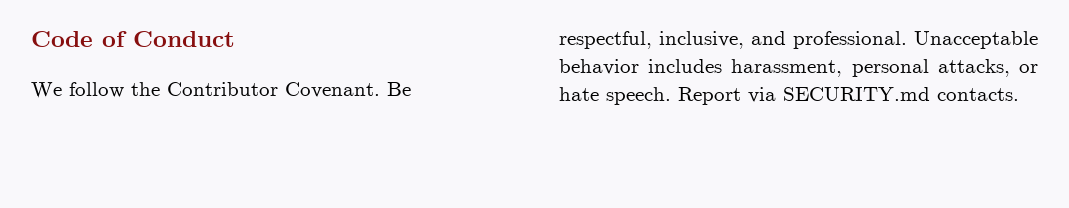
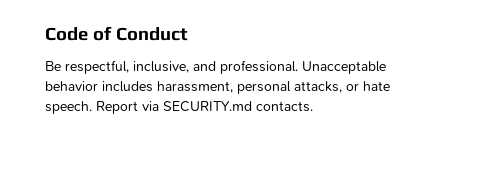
[31,82,380,98] We follow the Contributor Covenant. -> (188, 34) none

